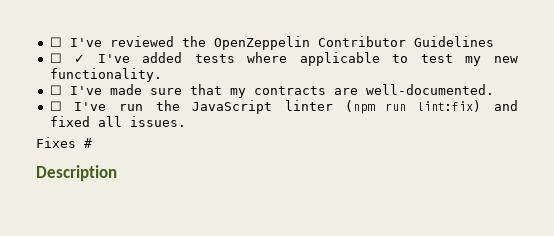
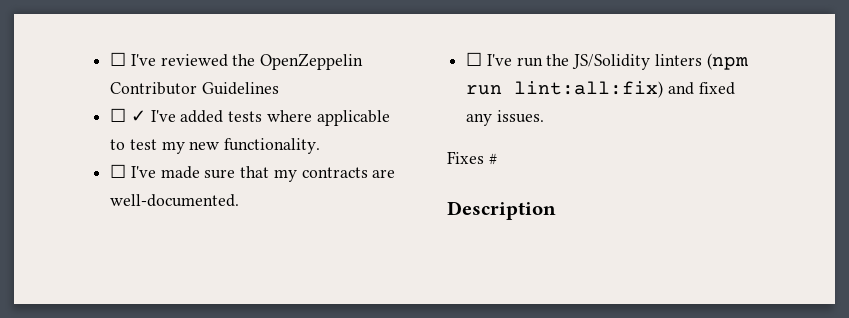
[192,100,333,114] JavaScript linter -> [572,54,702,70] JS/Solidity linters
[417,100,482,112] lint:fix) -> [514,81,664,98] lint:all:fix)
[97,116,122,127] all -> [466,113,493,126] any

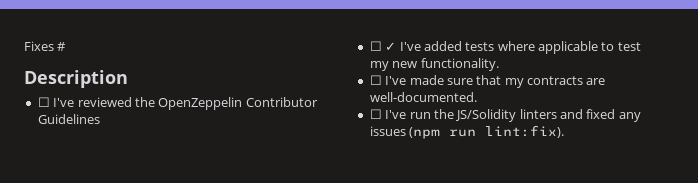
(110, 59) none -> [24,41,67,51] [24,70,128,88] Fixes # // Description //
[706,53,748,70] [466,81,735,98] [466,110,544,126] [447,151,497,165] [447,201,556,220] (npm run lint:all:fix) and fixed any issues. // Fixes # // Description -> [560,109,641,122] [369,125,565,139] and fixed any issues (npm run lint:fix).

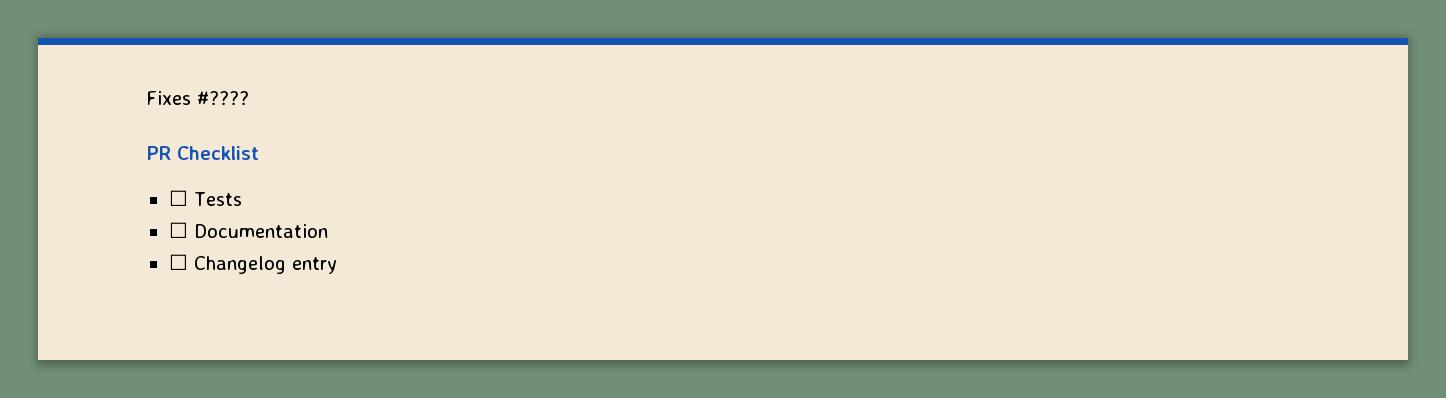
[57,42,67,51] [24,70,128,88] [37,97,318,110] [37,114,100,124] [369,41,641,54] [369,58,499,71] [369,75,606,88] [369,92,477,102] [369,109,641,122] [369,125,565,139] # // Description // ☐ I've reviewed the OpenZeppelin Contributor Guidelines // ☐ ✓ I've added tests where applicable to test my new functionality. // ☐ I've made sure that my contracts are well-documented. // ☐ I've run the JS/Solidity linters and fixed any issues (npm run lint:fix). -> [197,91,249,105] [146,146,259,160] [168,190,242,206] [168,222,328,238] [168,254,337,274] #???? // PR Checklist // ☐ Tests // ☐ Documentation // ☐ Changelog entry

